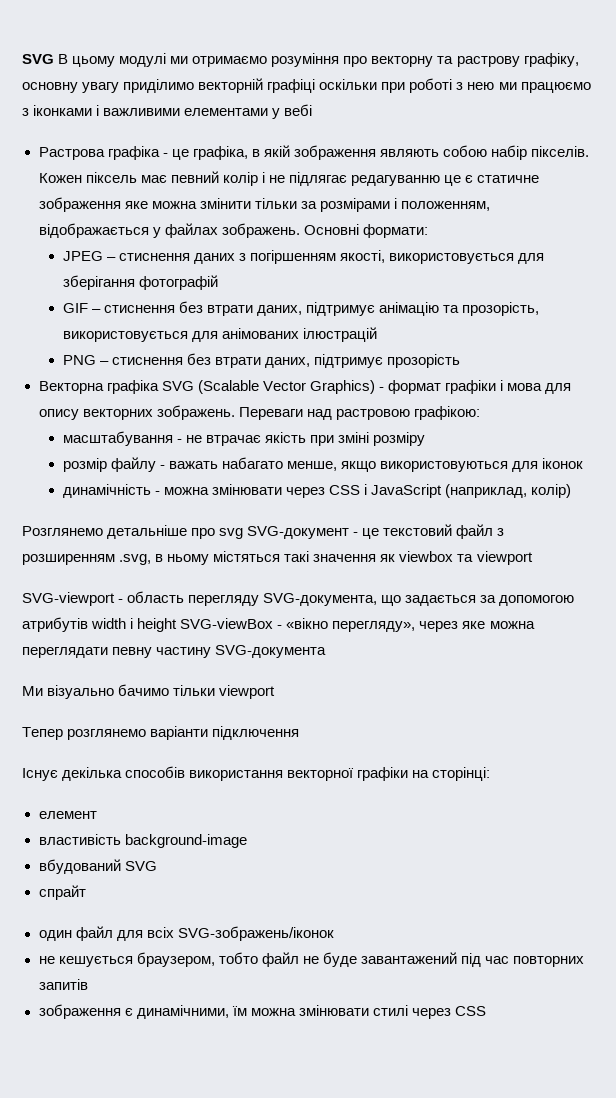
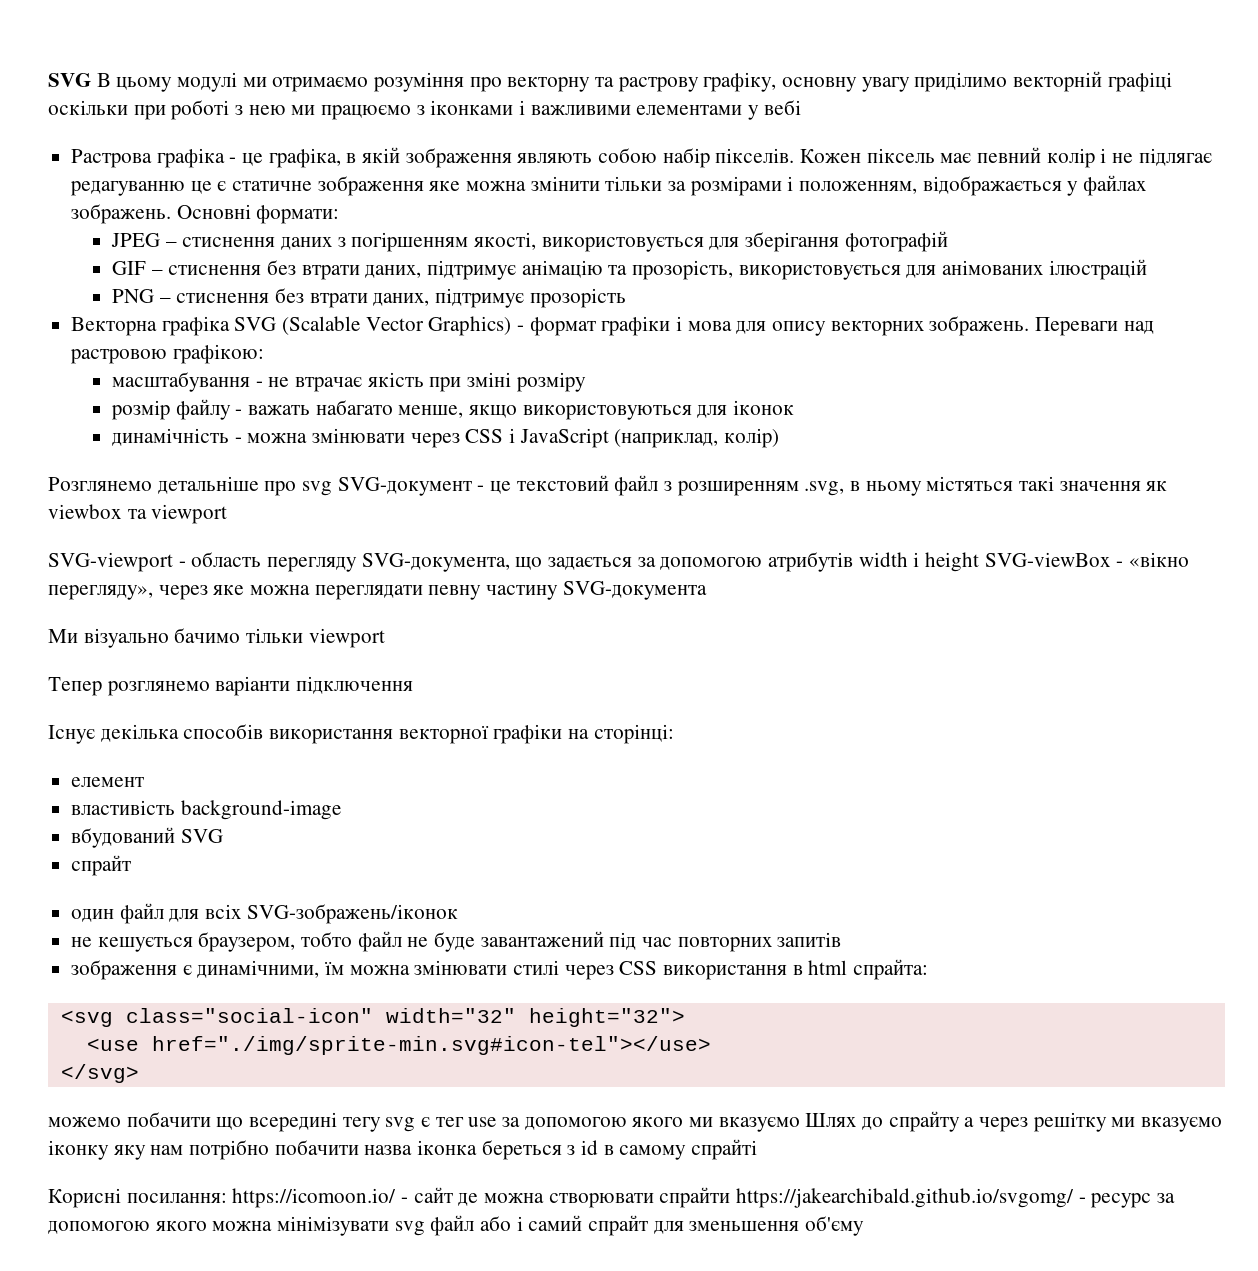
(486, 1011) none -> [663,959,929,980] [60,1008,685,1027] [86,1036,711,1055] [60,1064,139,1083] [48,1111,1223,1132] [48,1139,758,1160] [48,1187,1176,1208] [48,1215,865,1236] використання в html спрайта: // <svg class="social-icon" width="32" height="32"> // <use href="./img/sprite-min.svg#icon-tel"></use> // </svg> // можемо побачити що всередині тегу svg є тег use за допомогою якого ми вказуємо Шлях до спрайту а через решітку ми вказуємо іконку яку нам потрібно побачити назва іконка береться з id в самому спрайті // Корисні посилання: https://icomoon.io/ - сайт де можна створювати спрайти https://jakearchibald.github.io/svgomg/ - ресурс за допомогою якого можна мінімізувати svg файл або і самий спрайт для зменьшення об'єму

